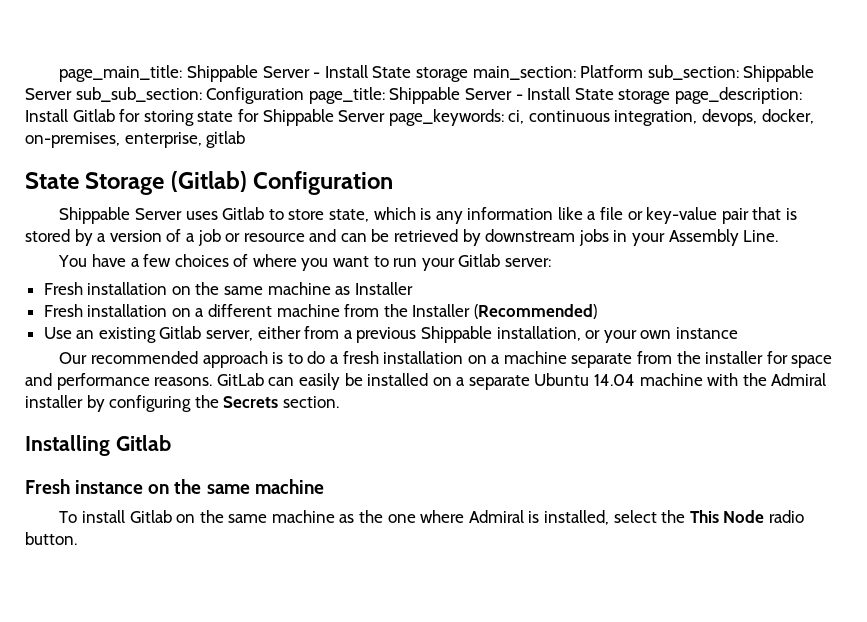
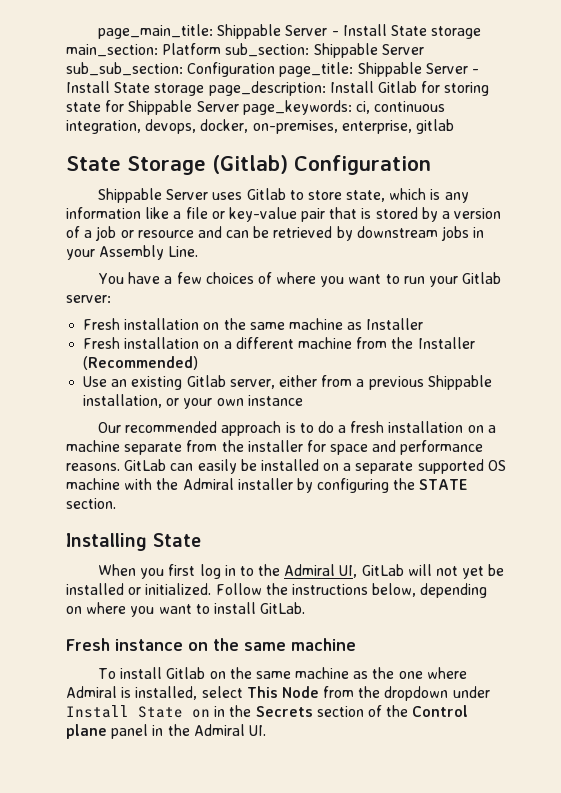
[534,373,636,386] Ubuntu 14.04 -> [417,459,506,474] supported OS
[223,396,279,408] Secrets -> [419,479,469,490] STATE
[115,435,171,451] Gitlab -> [153,533,201,547] [97,564,505,579] [66,583,488,598] [66,602,306,617] State // When you first log in to the Admiral UI, GitLab will not yet be installed or initialized. Follow the instructions below, depending on where you want to install GitLab.
[661,510,686,523] the -> (243, 692) none
[768,510,804,523] [25,532,77,545] radio button. -> [323,686,490,701] [66,705,469,718] [66,724,266,739] from the dropdown under Install State on in the Secrets section of the Control plane panel in the Admiral UI.

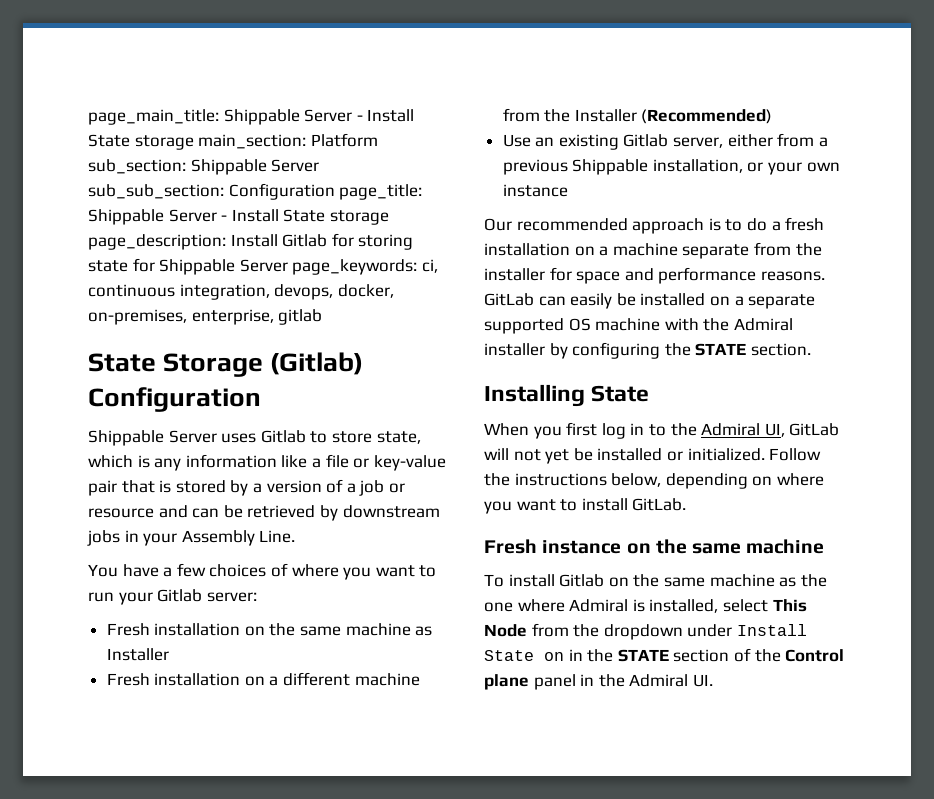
[255,706,313,717] Secrets -> [617,649,669,662] STATE

